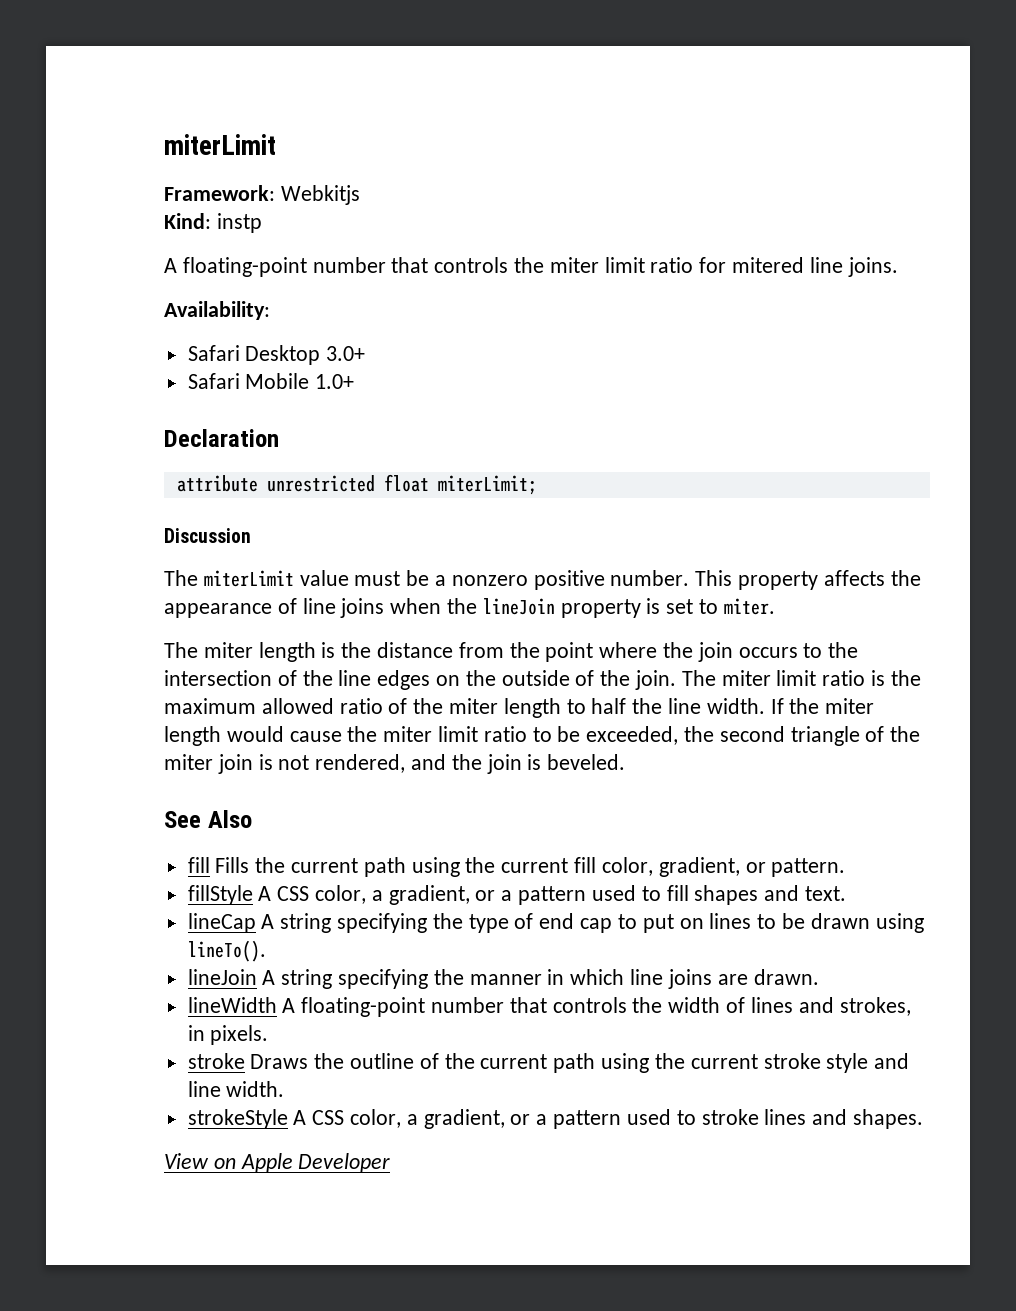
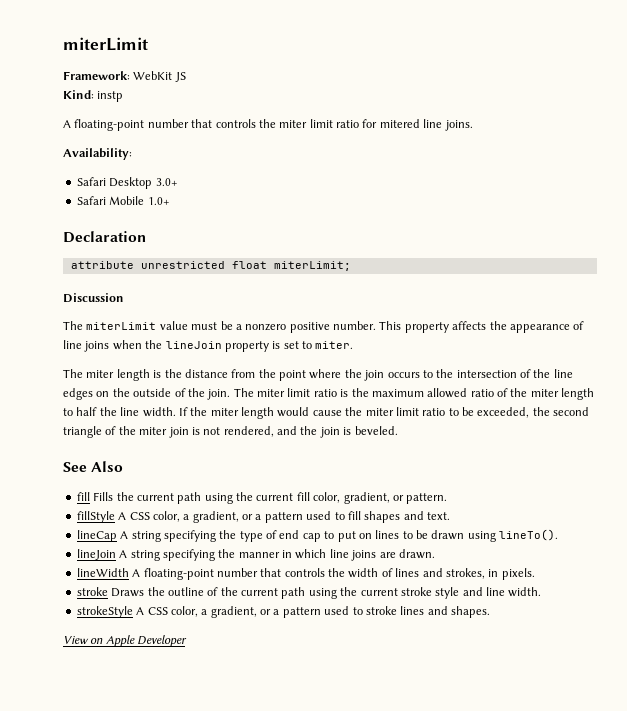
[280,185,360,205] Webkitjs -> [133,71,186,82] WebKit JS

